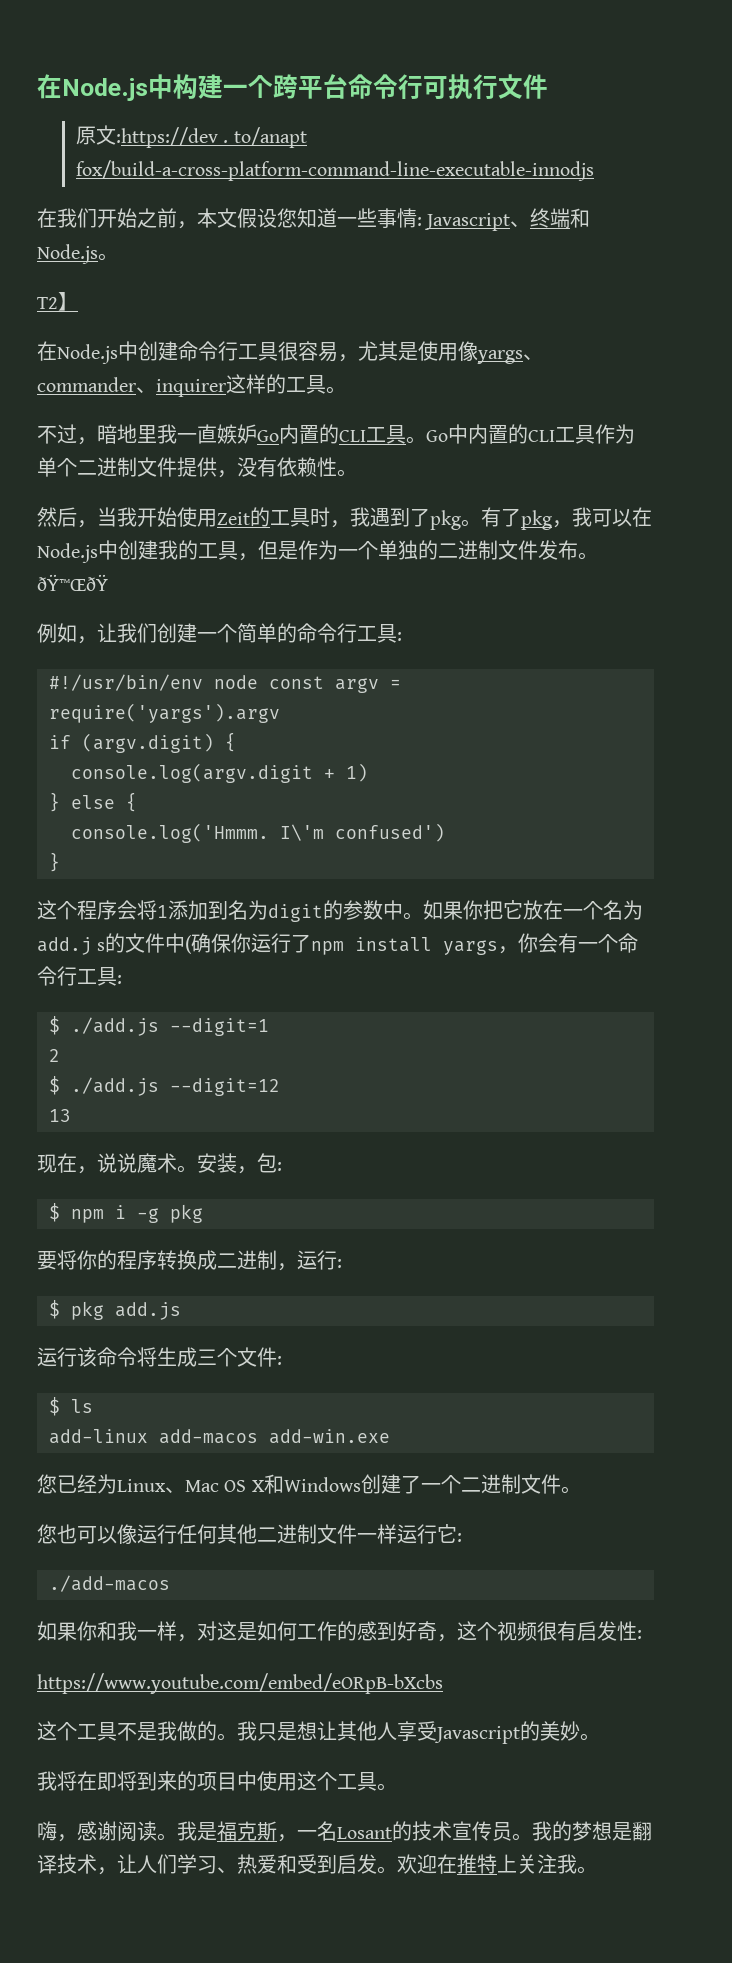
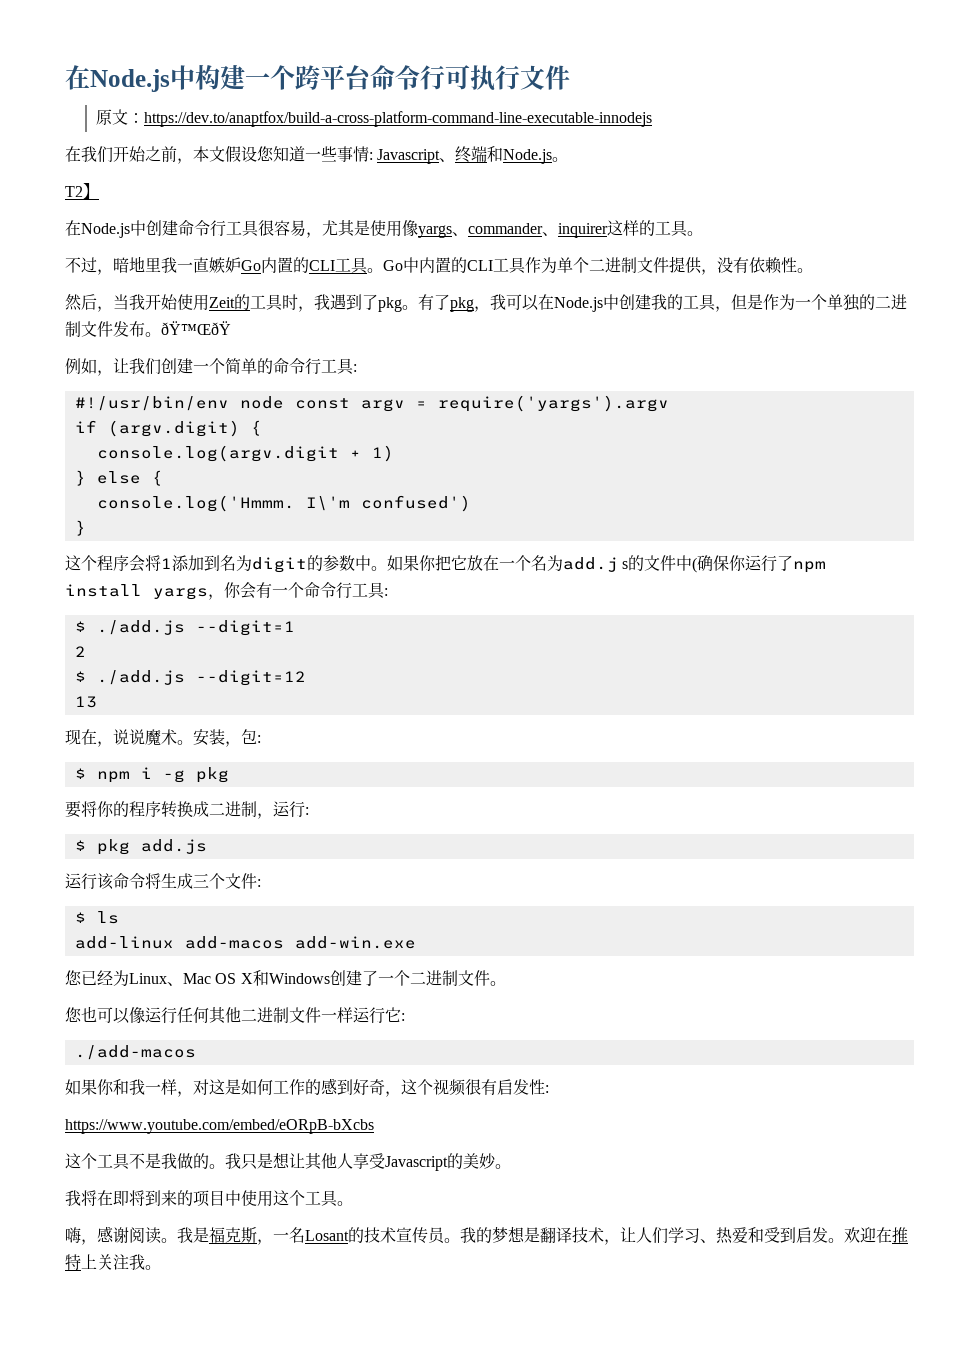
[115,127,307,148] [75,160,594,181] :https://dev . to/anapt fox/build-a-cross-platform-command-line-executable-innodjs -> [127,111,652,127] ：https://dev.to/anaptfox/build-a-cross-platform-command-line-executable-innodejs

